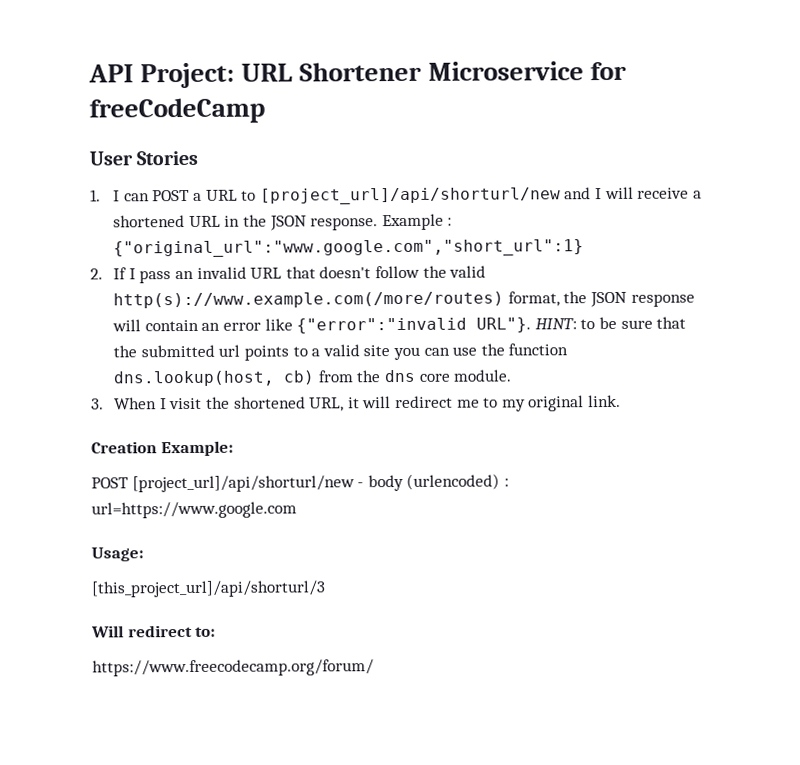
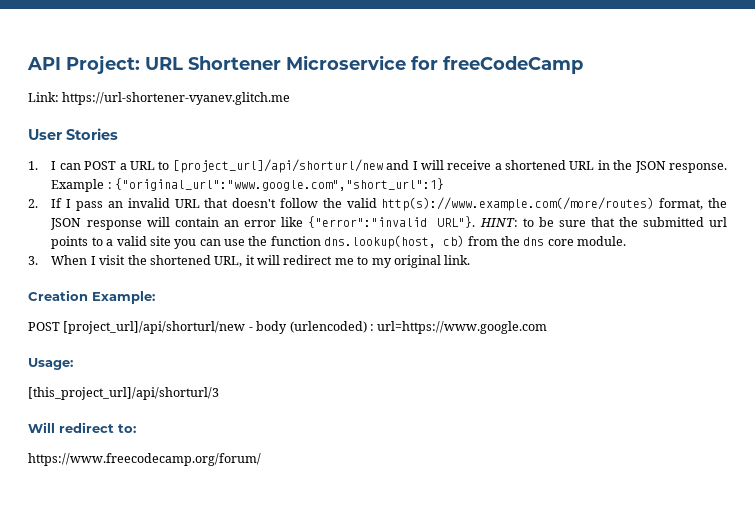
(265, 110) none -> [28,92,291,105] // Link: https://url-shortener-vyanev.glitch.me

